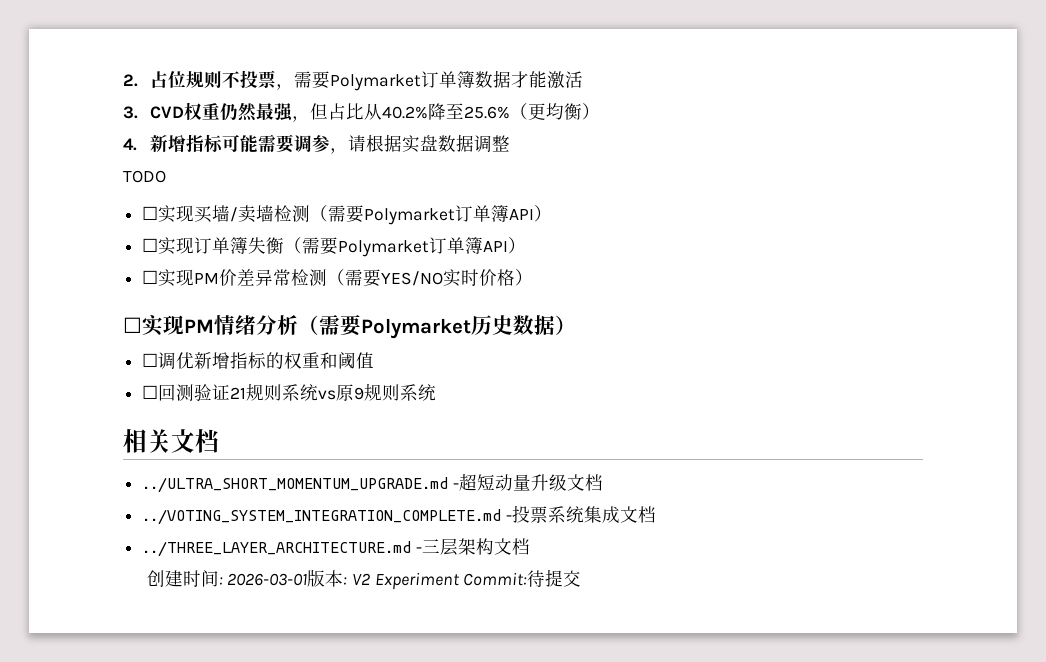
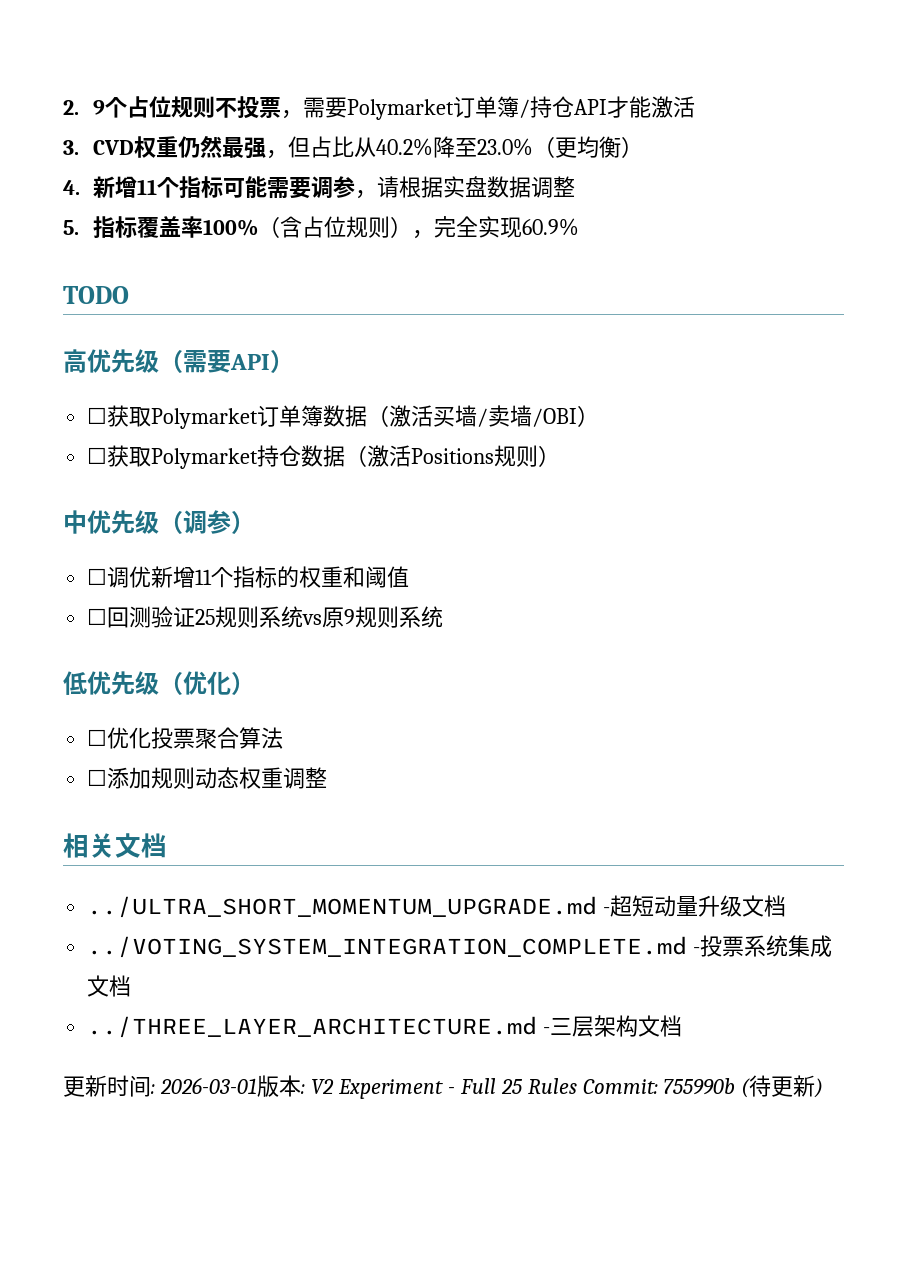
(138, 80) none -> [92,97,127,118] 9个
[475,70,512,88] 数据 -> [518,96,607,118] /持仓API
[464,106,511,119] 25.6% -> [476,138,533,156] 23.0%
(187, 144) none -> [136,177,179,198] 11个
[123,170,166,183] [142,205,553,225] [142,237,527,257] [142,269,534,287] [123,314,555,339] TODO // ☐实现买墙/卖墙检测（需要Polymarket订单簿API） // ☐实现订单簿失衡（需要Polymarket订单簿API） // ☐实现PM价差异常检测（需要YES/NO实时价格） // ☐实现PM情绪分析（需要Polymarket历史数据 -> [63,216,579,239] [63,286,129,304] [63,349,294,373] [87,405,600,429] [87,445,561,469] [63,510,231,534] 5.指标覆盖率100%（含占位规则），完全实现60.9% // TODO // 高优先级（需要API） // ☐获取Polymarket订单簿数据（激活买墙/卖墙/OBI） // ☐获取Polymarket持仓数据（激活Positions规则） // 中优先级（调参
(231, 360) none -> [195,567,234,588] 11个
[230,387,247,399] 21 -> [195,609,216,625] 25
(437, 392) none -> [63,671,255,695] [87,727,284,749] [87,767,328,789] // 低优先级（优化） // ☐优化投票聚合算法 // ☐添加规则动态权重调整
[146,570,183,587] 创建 -> [63,1075,107,1097] 更新
[463,569,582,587] Commit:待提交 -> [447,1075,824,1098] - Full 25 Rules Commit: 755990b (待更新)

